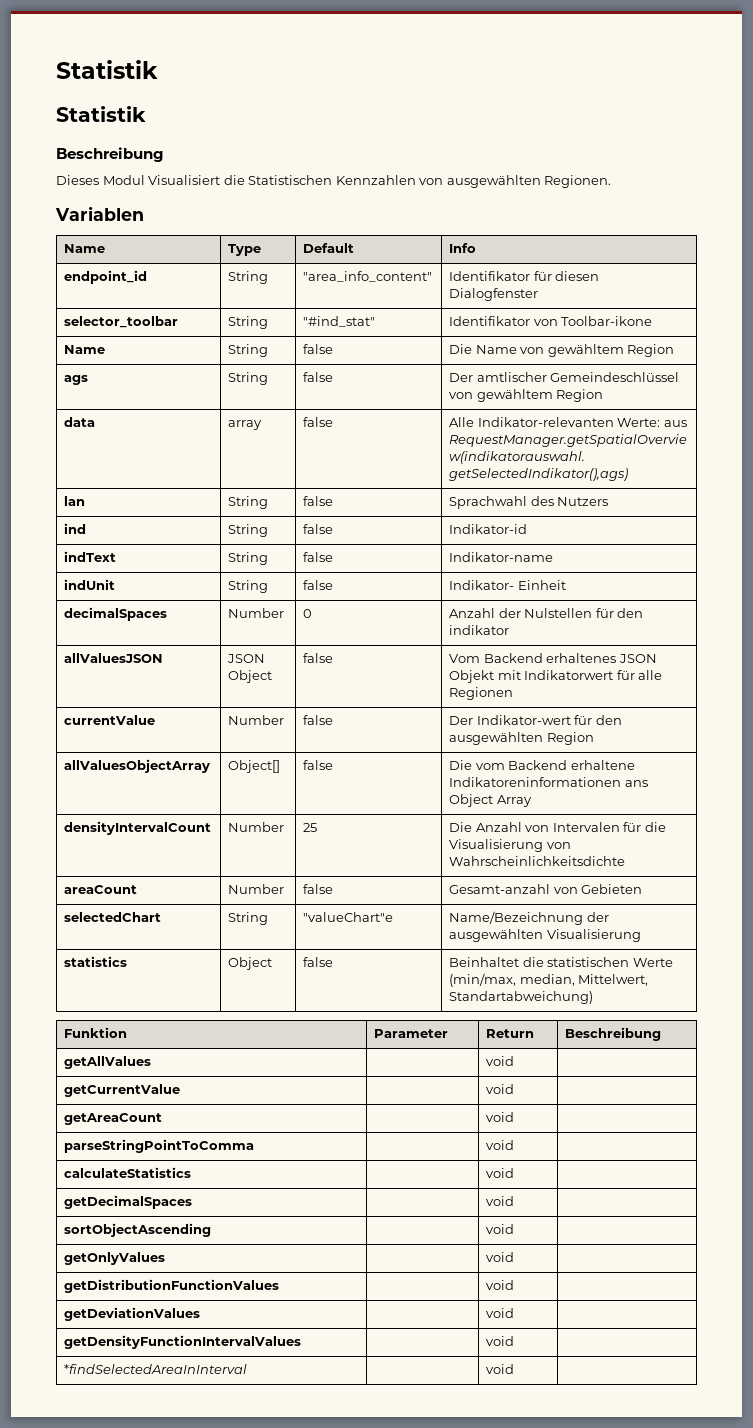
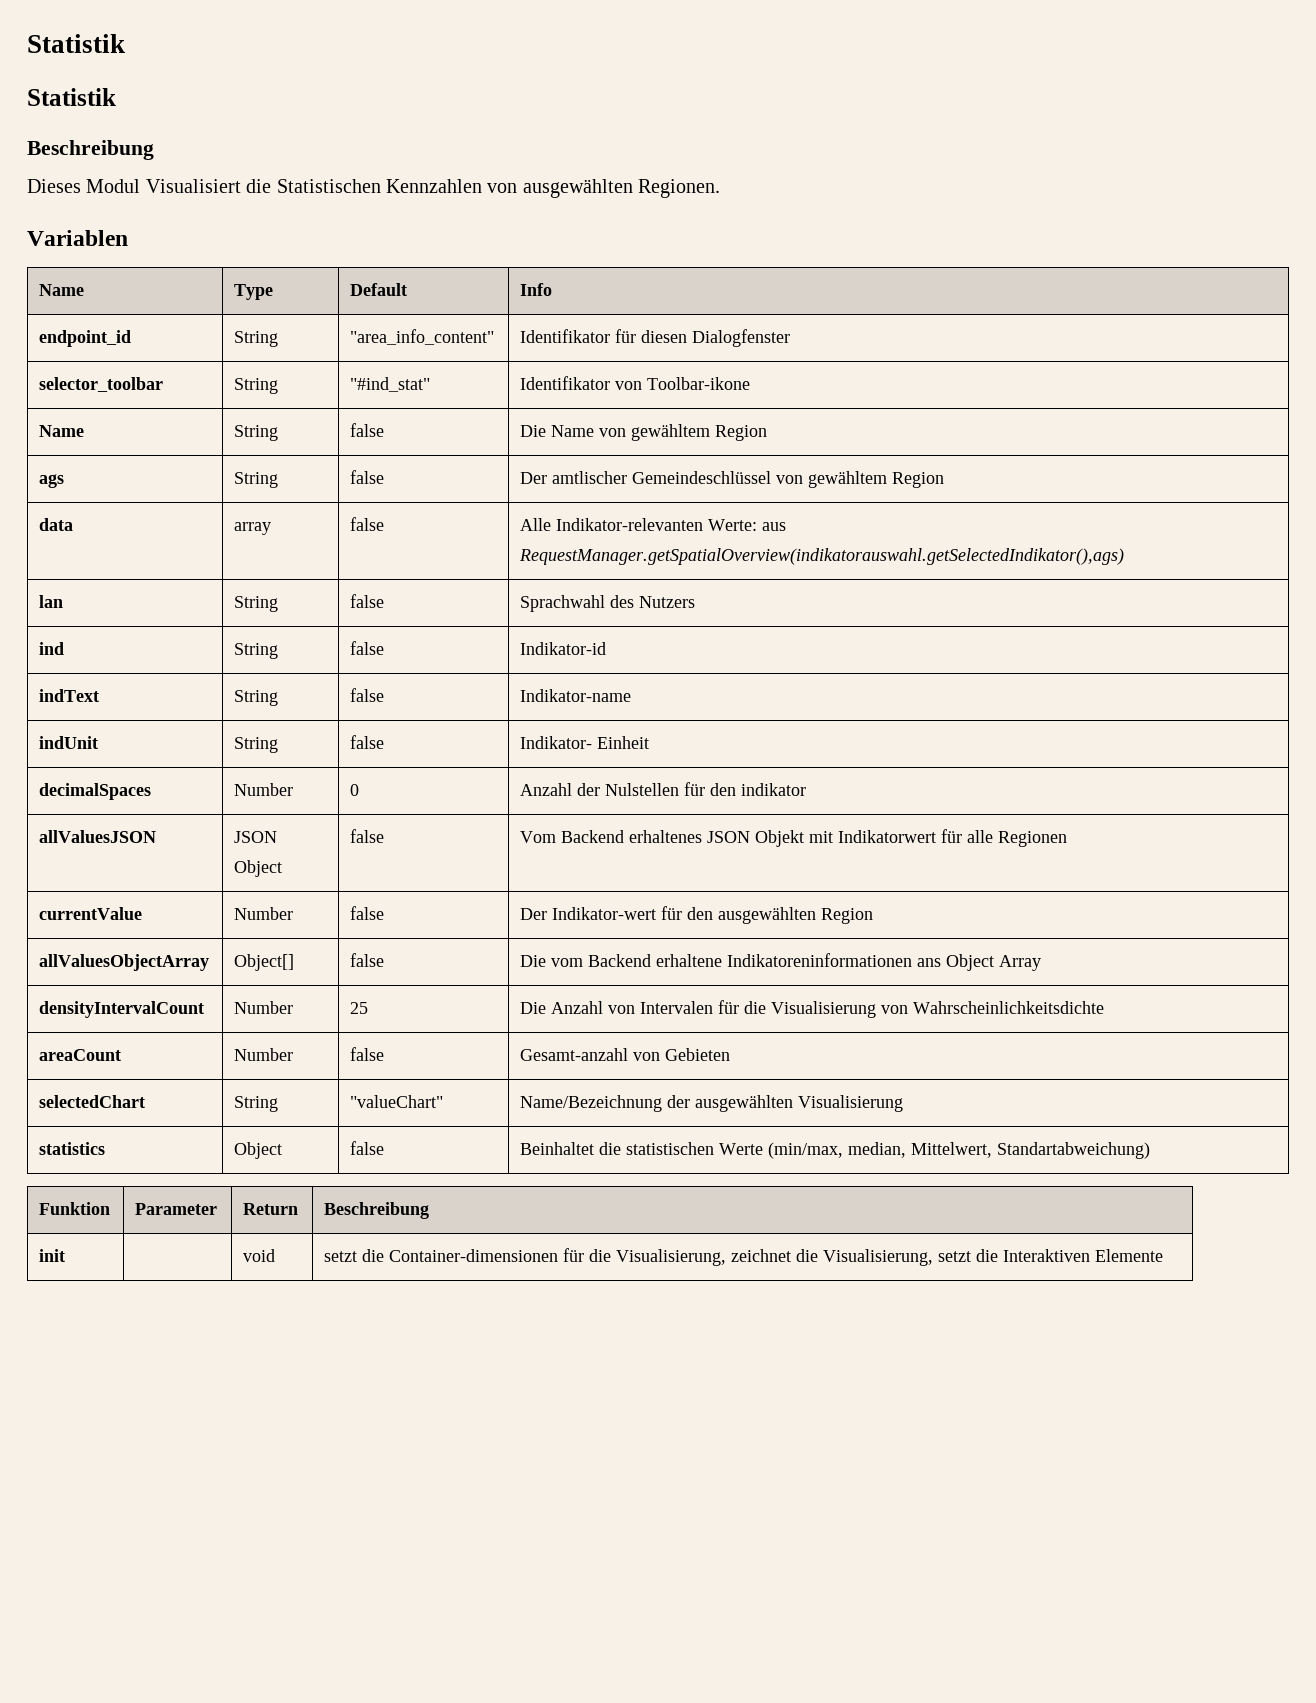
[303,912,394,922] "valueChart"e -> [350,1095,444,1108] "valueChart"
[64,1056,152,1069] [486,1056,515,1066] [64,1084,181,1097] [486,1084,515,1094] [64,1113,163,1125] [486,1112,515,1122] [64,1139,255,1153] [486,1140,515,1150] [64,1167,192,1178] [486,1168,515,1178] [64,1195,193,1209] [486,1196,515,1206] [64,1223,212,1237] [486,1224,515,1234] [64,1252,166,1265] [486,1252,515,1262] [64,1279,280,1293] [486,1280,515,1290] [64,1307,201,1321] [486,1308,515,1318] [64,1335,302,1349] [486,1336,515,1346] [64,1364,248,1374] [486,1364,515,1374] getAllValues | | void | // getCurrentValue | | void | // getAreaCount | | void | // parseStringPointToComma | | void | // calculateStatistics | | void | // getDecimalSpaces | | void | // sortObjectAscending | | void | // getOnlyValues | | void | // getDistributionFunctionValues | | void | // getDeviationValues | | void | // getDensityFunctionIntervalValues | | void | // *findSelectedAreaInInterval | | void | -> [39,1249,66,1262] [243,1249,276,1262] [324,1248,1164,1266] init | | void | setzt die Container-dimensionen für die Visualisierung, zeichnet die Visualisierung, setzt die Interaktiven Elemente

